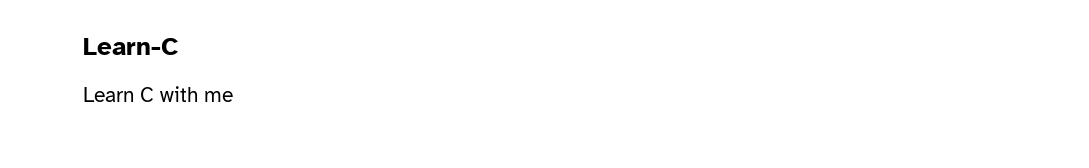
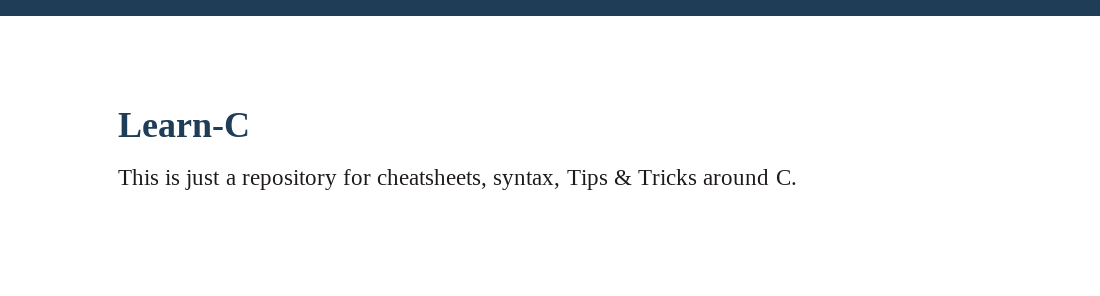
[83,86,233,102] Learn C with me -> [118,169,797,190] This is just a repository for cheatsheets, syntax, Tips & Tricks around C.

